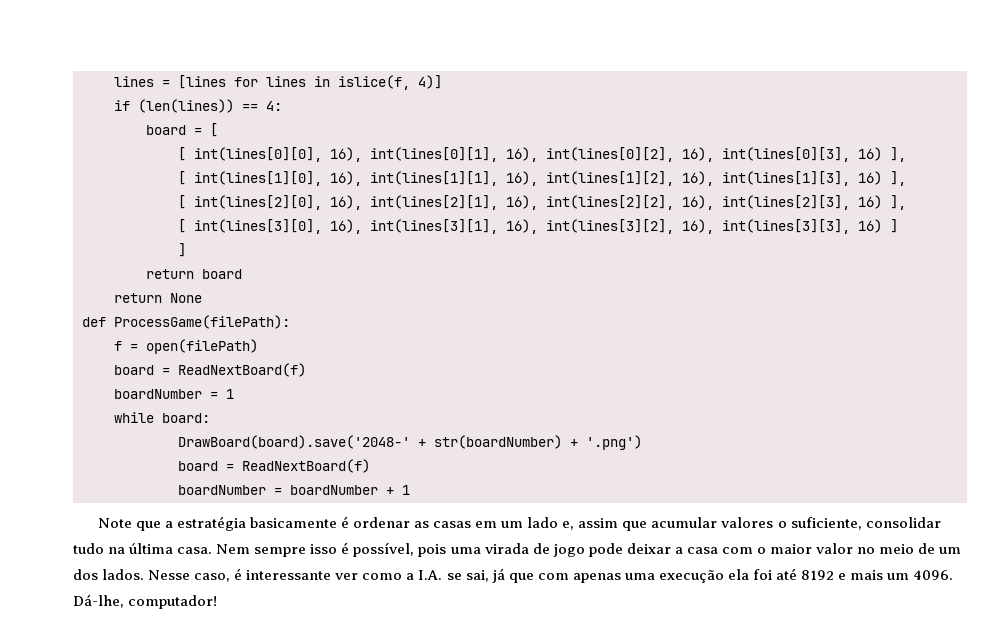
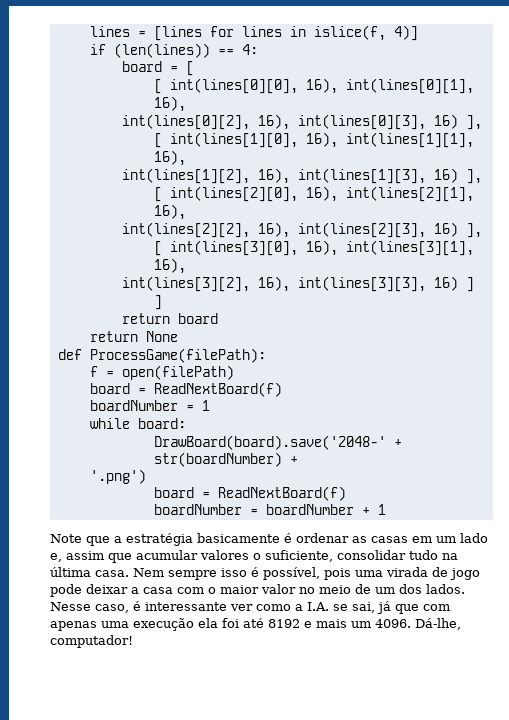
(538, 154) none -> (186, 104) //
(538, 178) none -> (186, 158) //
(538, 202) none -> (186, 212) //
(538, 226) none -> (186, 266) //
(578, 443) none -> (298, 460) //

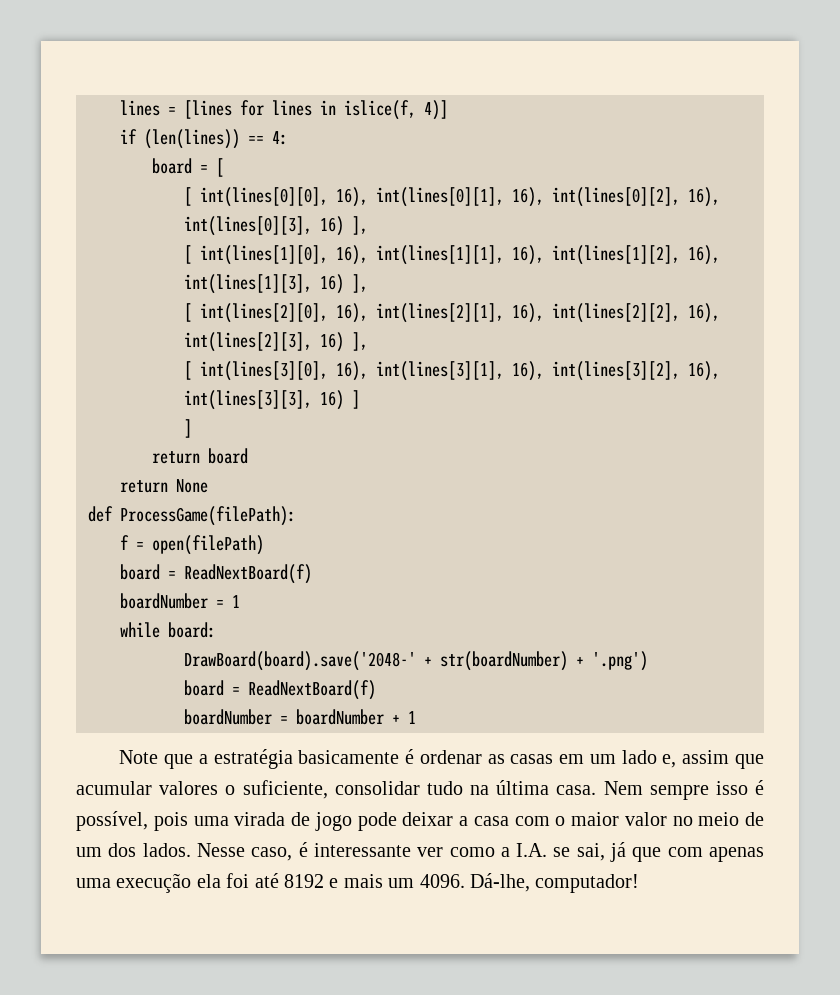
(186, 104) // -> (544, 197) none
(186, 158) // -> (544, 255) none
(186, 212) // -> (544, 313) none
(186, 266) // -> (544, 371) none
(298, 460) // -> (584, 661) none

